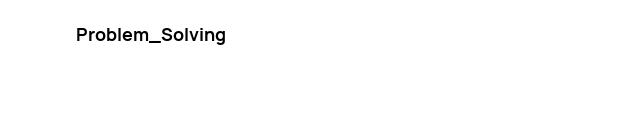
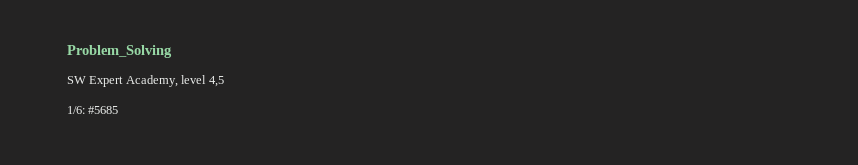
(226, 36) none -> [67,75,224,87] [67,106,119,114] // SW Expert Academy, level 4,5 // 1/6: #5685

